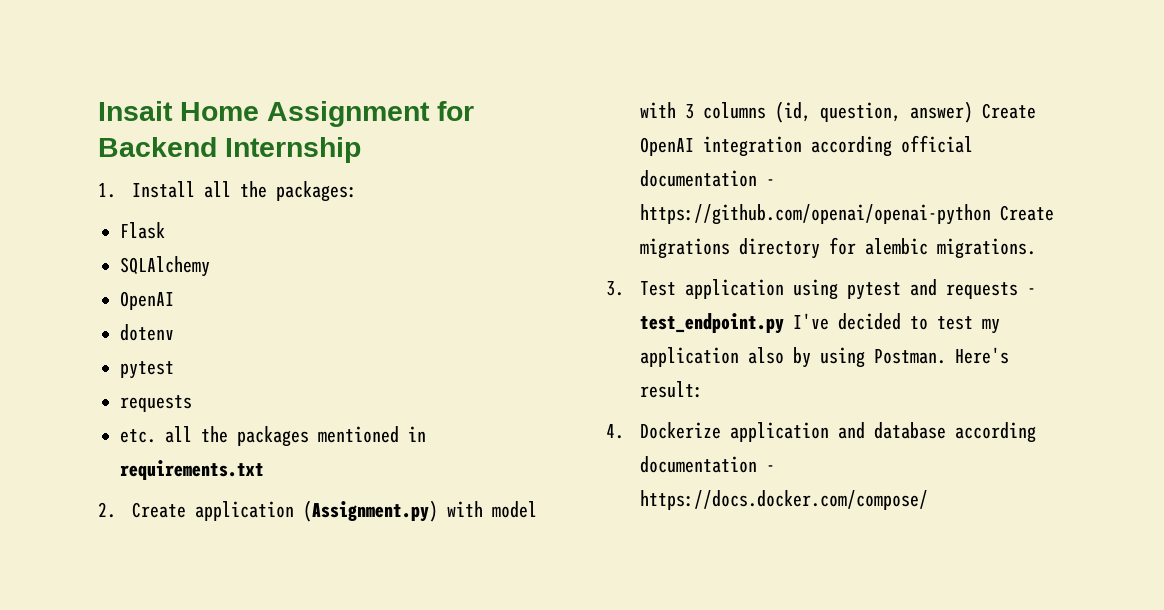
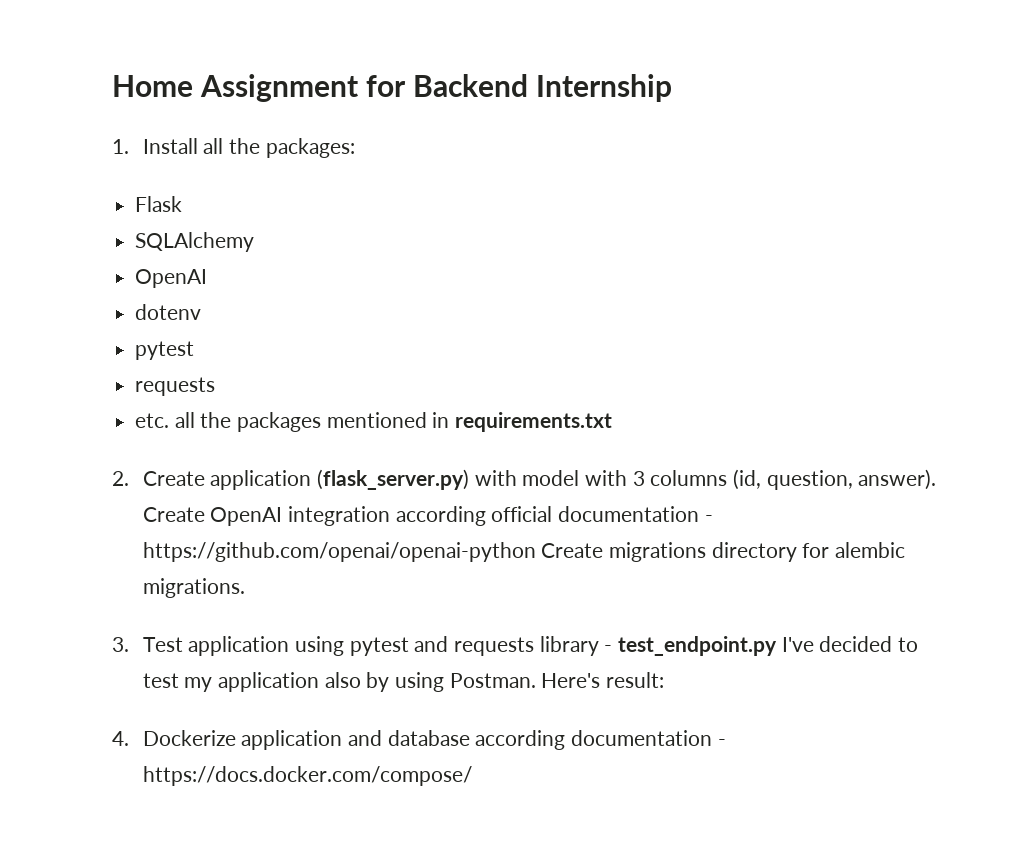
[98,101,173,121] Insait -> (112, 86) none
[303,500,439,522] (Assignment.py) -> [317,469,470,490] (flask_server.py)
[910,101,974,123] answer) -> [858,469,937,490] answer).
(1019, 290) none -> [539,636,599,656] library

